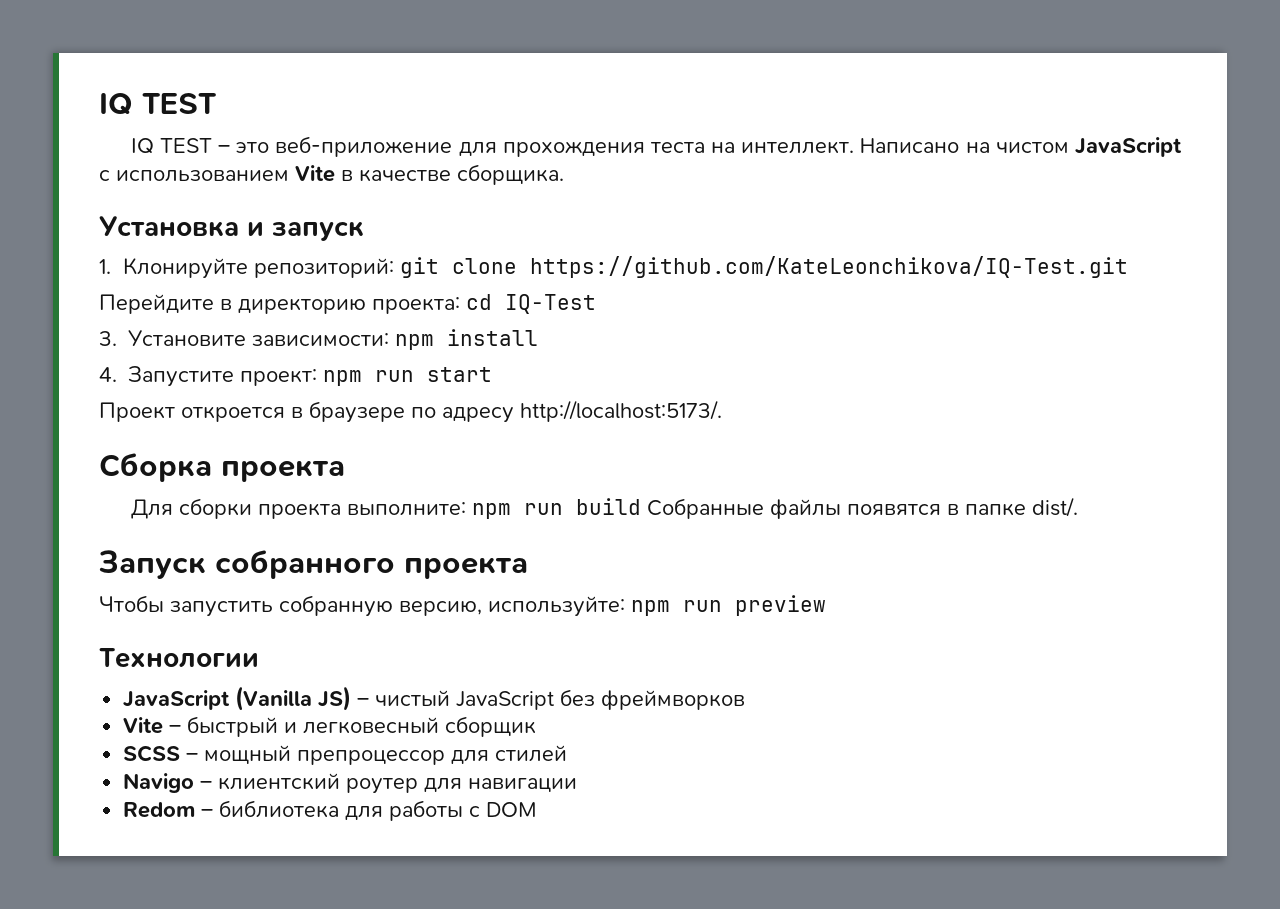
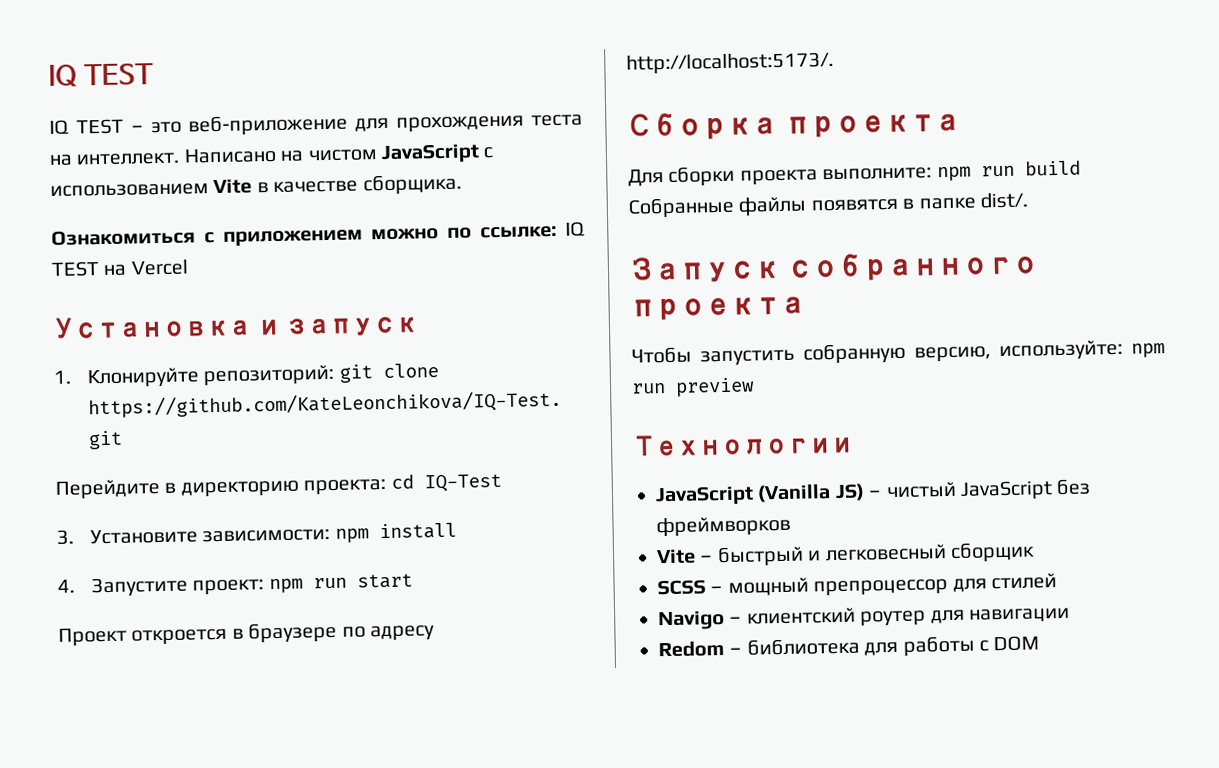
(564, 174) none -> [51,221,585,247] [51,259,188,277] // Ознакомиться с приложением можно по ссылке: IQ TEST на Vercel

